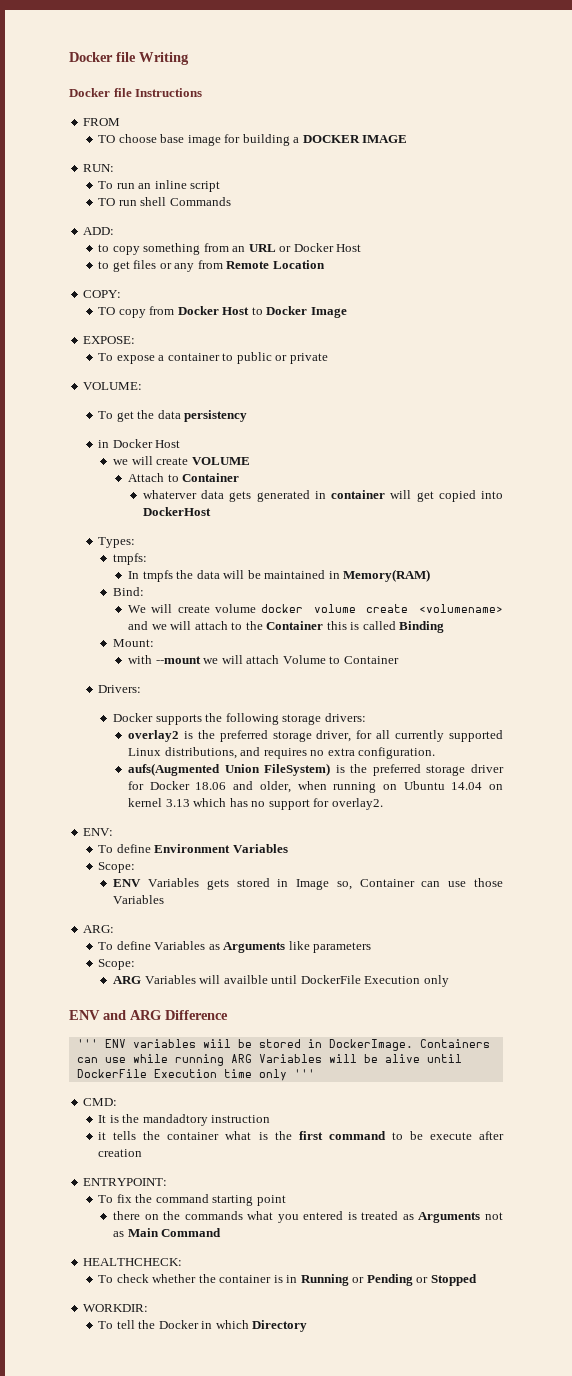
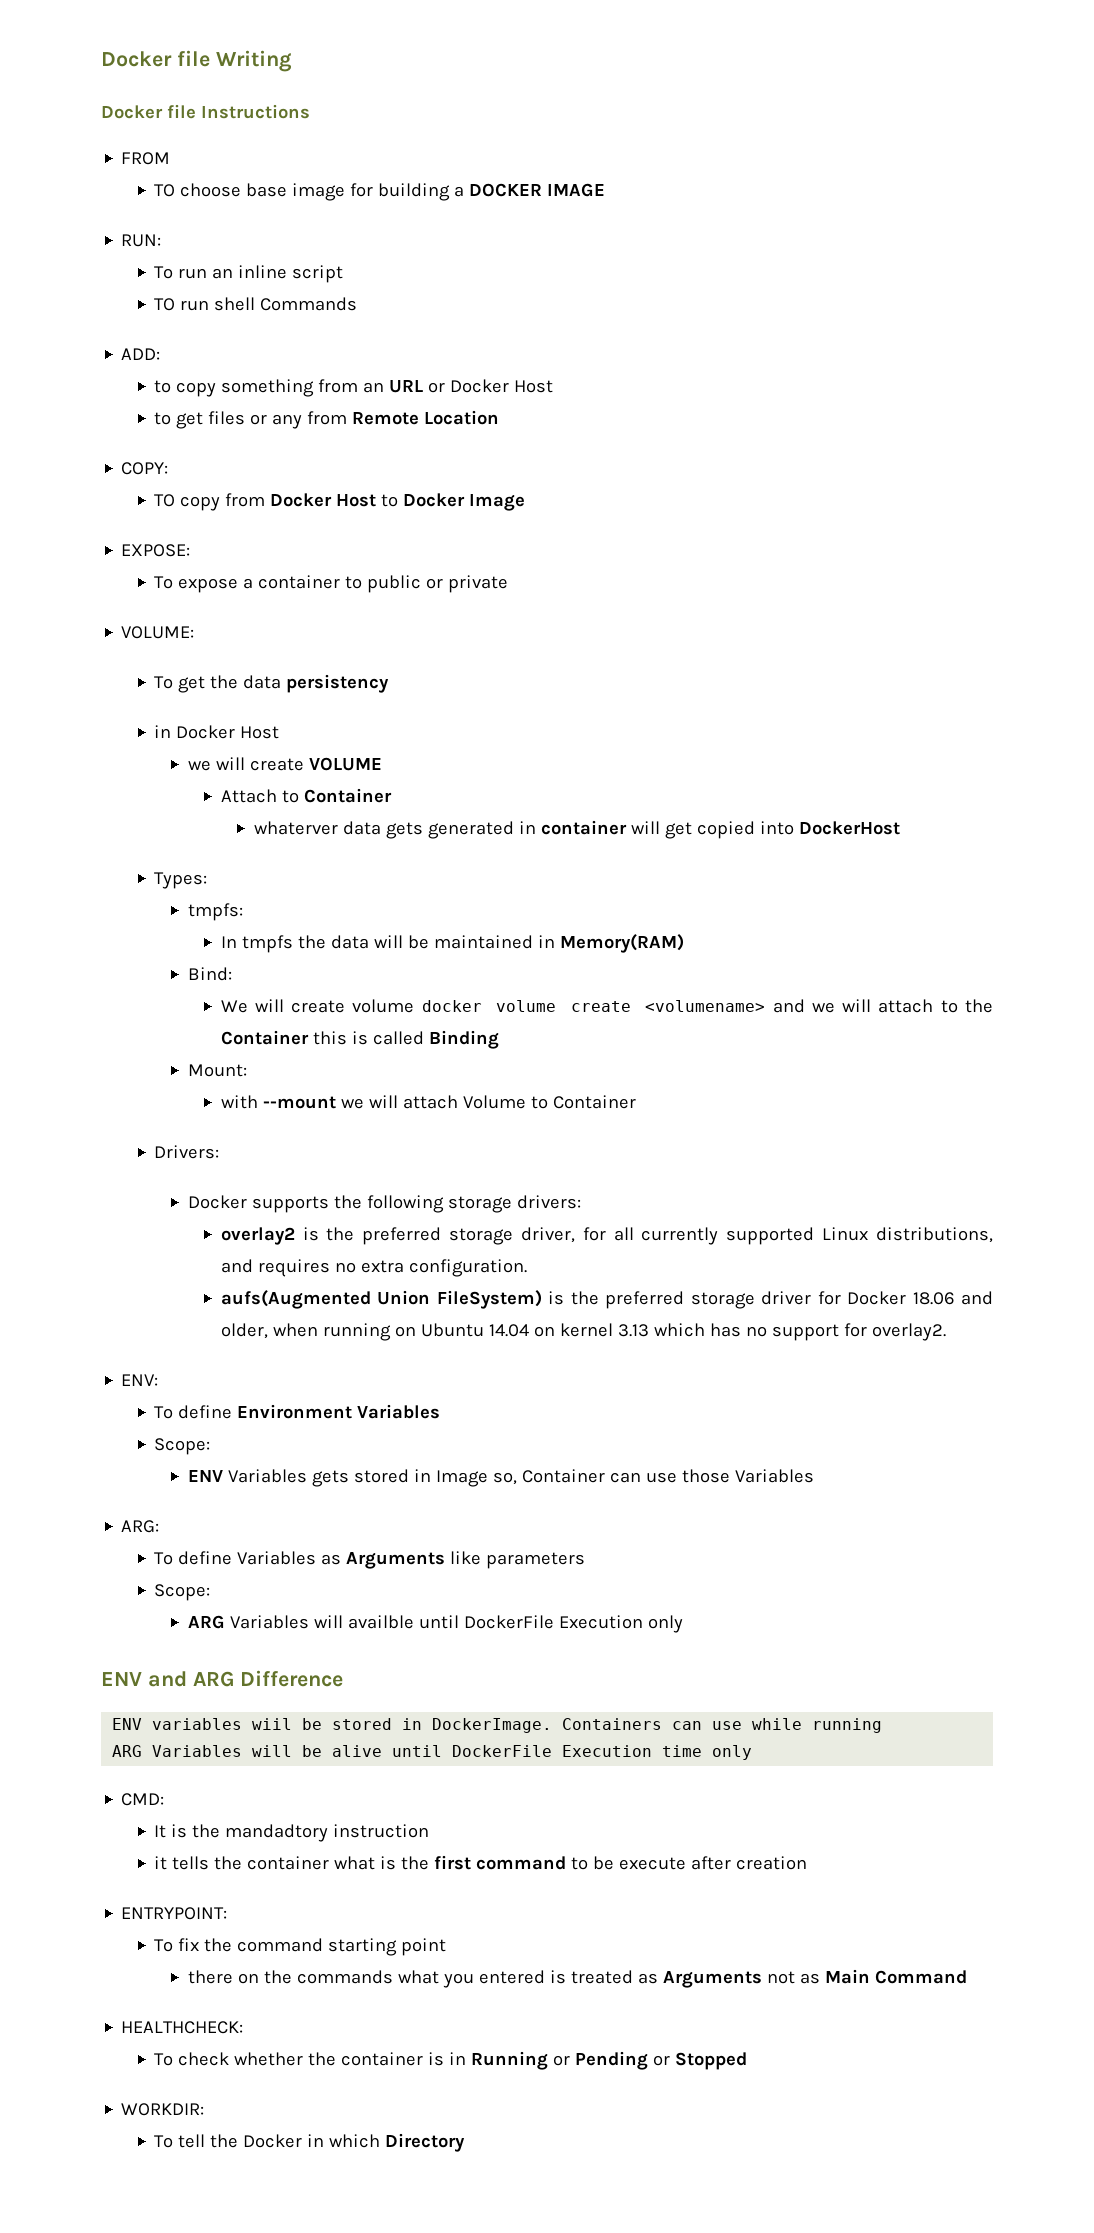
[76,1039,98,1048] ''' -> (344, 1678) none
(224, 1060) none -> (883, 1725) //
[293,1069,315,1078] ''' -> (753, 1752) none

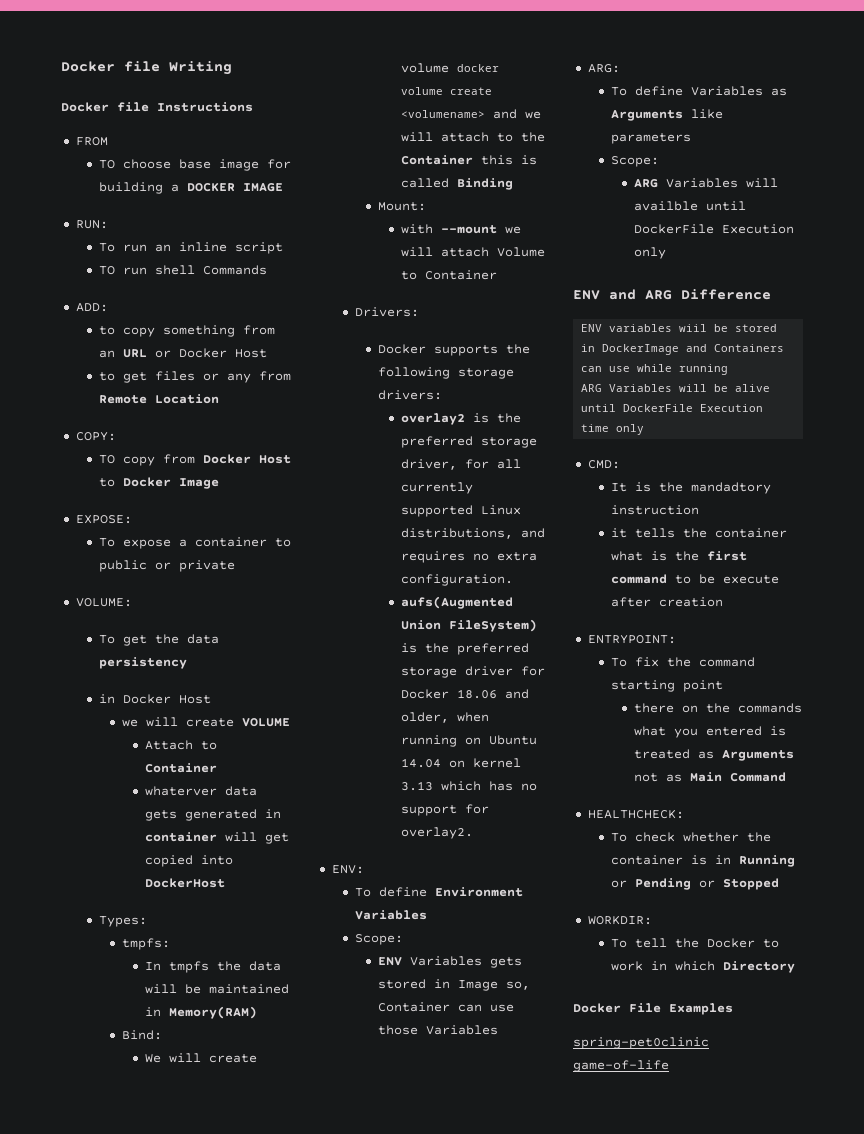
[432,1718,553,1733] DockerImage. -> [602,344,708,355] DockerImage and
(303, 2141) none -> [762,939,779,948] [610,961,643,971] to work
(466, 2142) none -> [573,1003,733,1015] [573,1037,709,1049] [573,1060,669,1072] // Docker File Examples // spring-pet0clinic game-of-life

